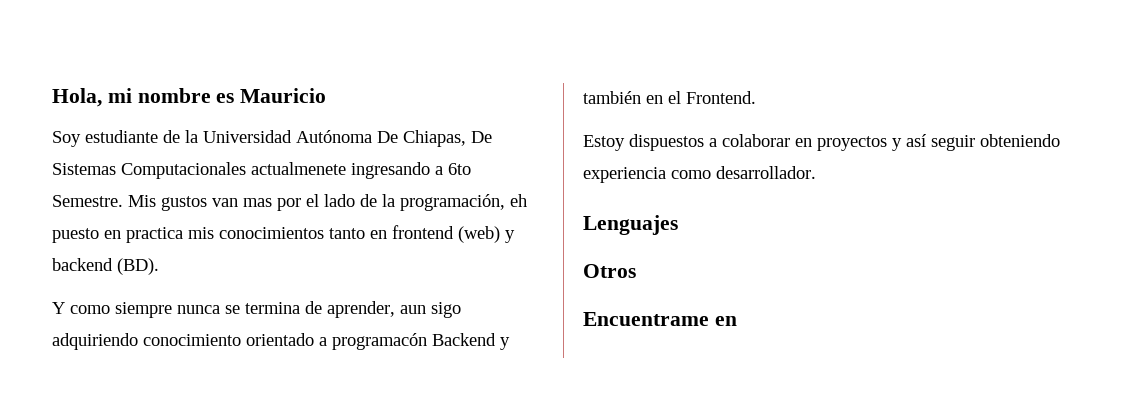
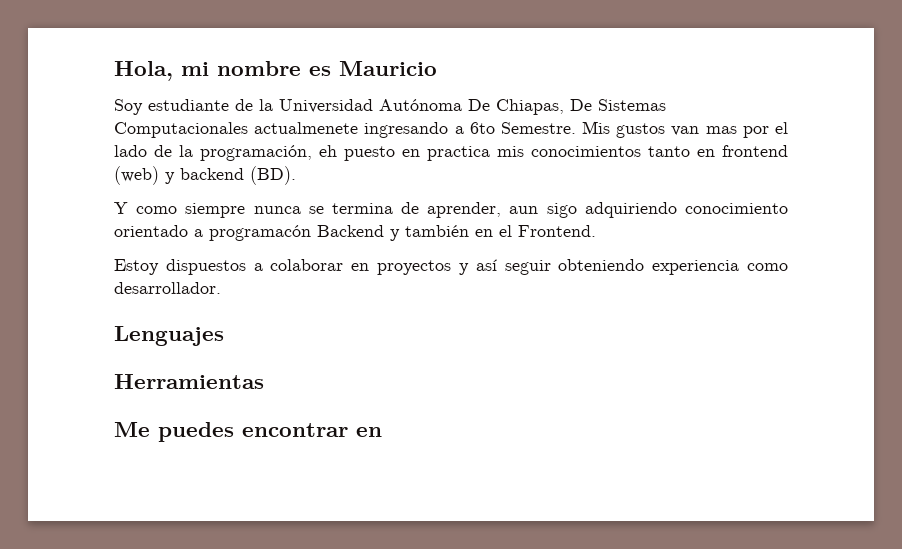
[583,264,636,278] [583,312,709,326] Otros // Encuentrame -> [114,374,264,389] [114,422,348,442] Herramientas // Me puedes encontrar

